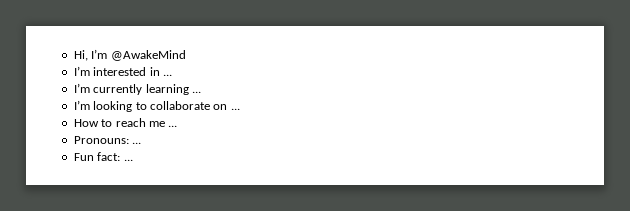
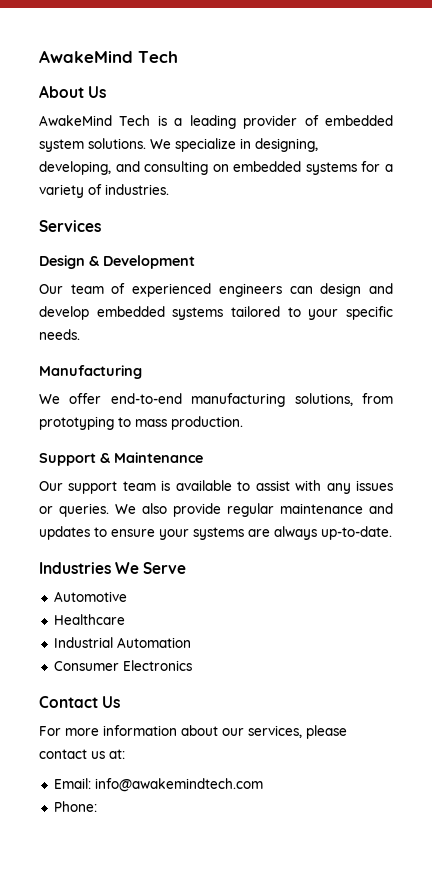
[73,49,186,61] [73,66,172,76] [73,83,201,95] [73,100,240,112] [73,118,178,127] [73,136,142,144] [73,152,133,161] Hi, I’m @AwakeMind // I’m interested in ... // I’m currently learning ... // I’m looking to collaborate on ... // How to reach me ... // Pronouns: ... // Fun fact: ... -> [39,50,178,63] [39,85,107,98] [39,115,393,129] [39,138,318,152] [39,161,393,175] [39,184,169,198] [39,220,101,232] [39,255,195,269] [39,283,393,297] [39,306,393,320] [39,329,80,340] [39,365,142,379] [39,393,393,407] [39,416,243,430] [39,452,203,466] [39,480,394,494] [39,503,393,517] [39,526,392,540] [39,562,187,574] [53,591,127,602] [53,614,125,625] [53,637,191,648] [53,660,192,671] [39,696,121,708] [39,725,347,739] [39,749,125,759] [53,778,263,792] [53,801,97,812] AwakeMind Tech // About Us // AwakeMind Tech is a leading provider of embedded system solutions. We specialize in designing, developing, and consulting on embedded systems for a variety of industries. // Services // Design & Development // Our team of experienced engineers can design and develop embedded systems tailored to your specific needs. // Manufacturing // We offer end-to-end manufacturing solutions, from prototyping to mass production. // Support & Maintenance // Our support team is available to assist with any issues or queries. We also provide regular maintenance and updates to ensure your systems are always up-to-date. // Industries We Serve // Automotive // Healthcare // Industrial Automation // Consumer Electronics // Contact Us // For more information about our services, please contact us at: // Email: info@awakemindtech.com // Phone:

